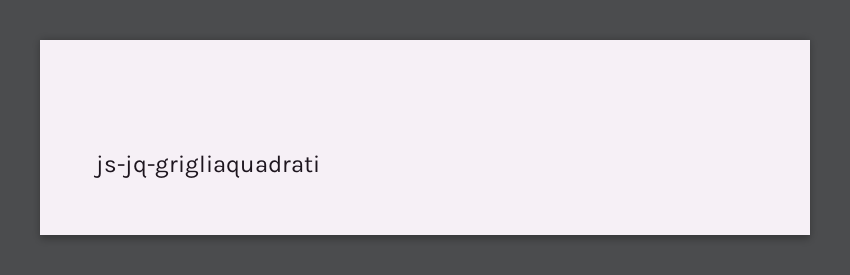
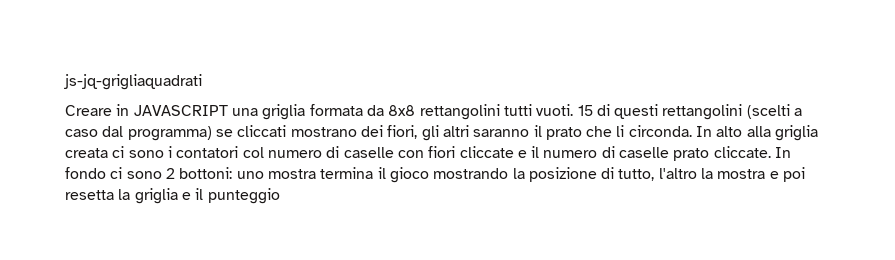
(320, 166) none -> [65,104,803,120] [65,125,819,141] [65,146,792,161] [65,167,806,183] [65,188,280,204] // Creare in JAVASCRIPT una griglia formata da 8x8 rettangolini tutti vuoti. 15 di questi rettangolini (scelti a caso dal programma) se cliccati mostrano dei fiori, gli altri saranno il prato che li circonda. In alto alla griglia creata ci sono i contatori col numero di caselle con fiori cliccate e il numero di caselle prato cliccate. In fondo ci sono 2 bottoni: uno mostra termina il gioco mostrando la posizione di tutto, l'altro la mostra e poi resetta la griglia e il punteggio

